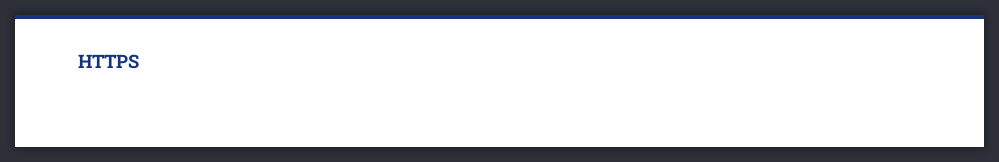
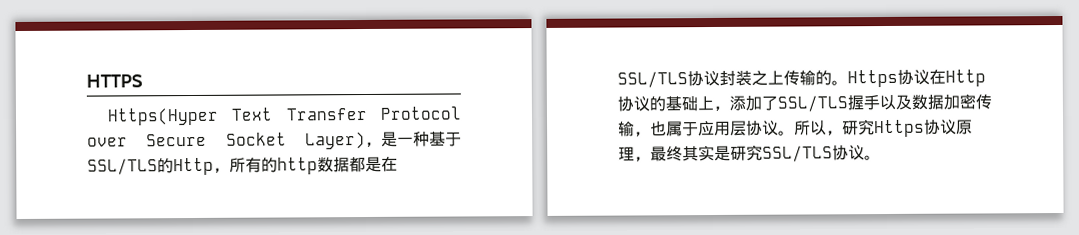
(139, 61) none -> [107,106,462,126] [87,131,462,150] [87,156,398,176] [617,69,986,88] [617,93,992,112] [618,119,973,138] [618,144,881,162] // Https(Hyper Text Transfer Protocol over Secure Socket Layer)，是一种基于SSL/TLS的Http，所有的http数据都是在SSL/TLS协议封装之上传输的。Https协议在Http协议的基础上，添加了SSL/TLS握手以及数据加密传输，也属于应用层协议。所以，研究Https协议原理，最终其实是研究SSL/TLS协议。

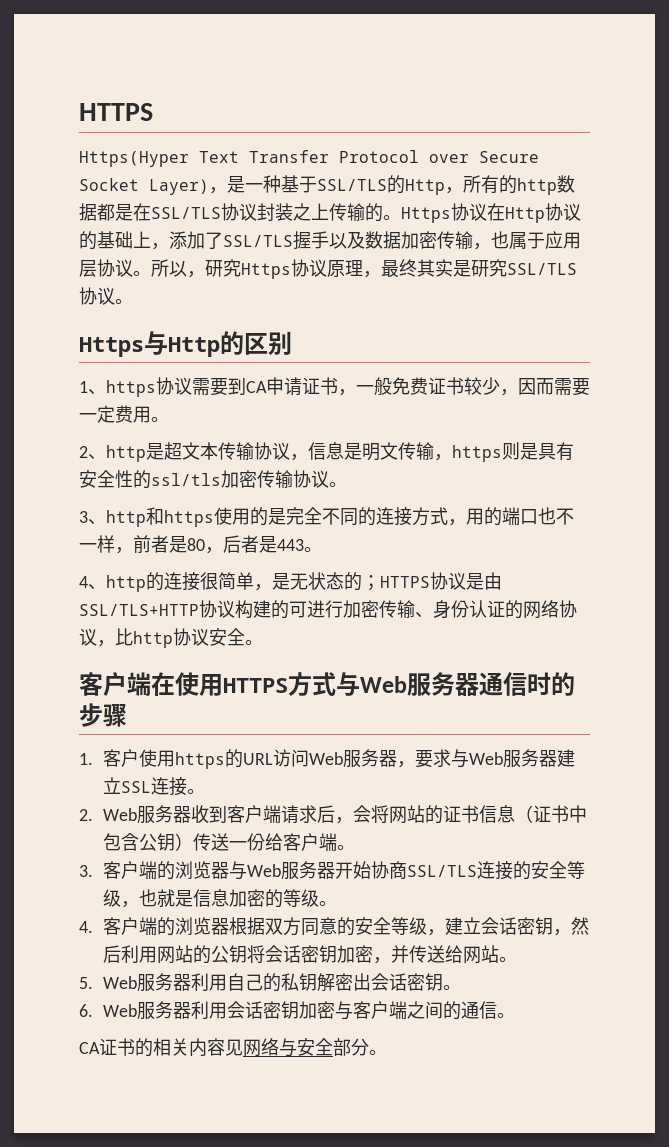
(881, 158) none -> [79,331,292,357] [79,377,590,397] [79,405,169,423] [79,442,574,462] [79,470,347,489] [79,507,574,527] [79,535,322,554] [79,572,502,592] [79,600,577,619] [79,628,263,648] [79,672,575,696] [79,703,127,727] [79,749,575,769] [102,777,205,796] [79,805,587,824] [102,833,355,851] [79,861,585,880] [102,889,337,908] [79,917,589,936] [102,945,517,964] [79,973,461,992] [79,1001,515,1020] [79,1038,387,1057] // Https与Http的区别 // 1、https协议需要到CA申请证书，一般免费证书较少，因而需要一定费用。 // 2、http是超文本传输协议，信息是明文传输，https则是具有安全性的ssl/tls加密传输协议。 // 3、http和https使用的是完全不同的连接方式，用的端口也不一样，前者是80，后者是443。 // 4、http的连接很简单，是无状态的；HTTPS协议是由SSL/TLS+HTTP协议构建的可进行加密传输、身份认证的网络协议，比http协议安全。 // 客户端在使用HTTPS方式与Web服务器通信时的步骤 // 1.客户使用https的URL访问Web服务器，要求与Web服务器建立SSL连接。 // 2. Web服务器收到客户端请求后，会将网站的证书信息（证书中包含公钥）传送一份给客户端。 // 3.客户端的浏览器与Web服务器开始协商SSL/TLS连接的安全等级，也就是信息加密的等级。 // 4.客户端的浏览器根据双方同意的安全等级，建立会话密钥，然后利用网站的公钥将会话密钥加密，并传送给网站。 // 5. Web服务器利用自己的私钥解密出会话密钥。 // 6. Web服务器利用会话密钥加密与客户端之间的通信。 // CA证书的相关内容见网络与安全部分。

